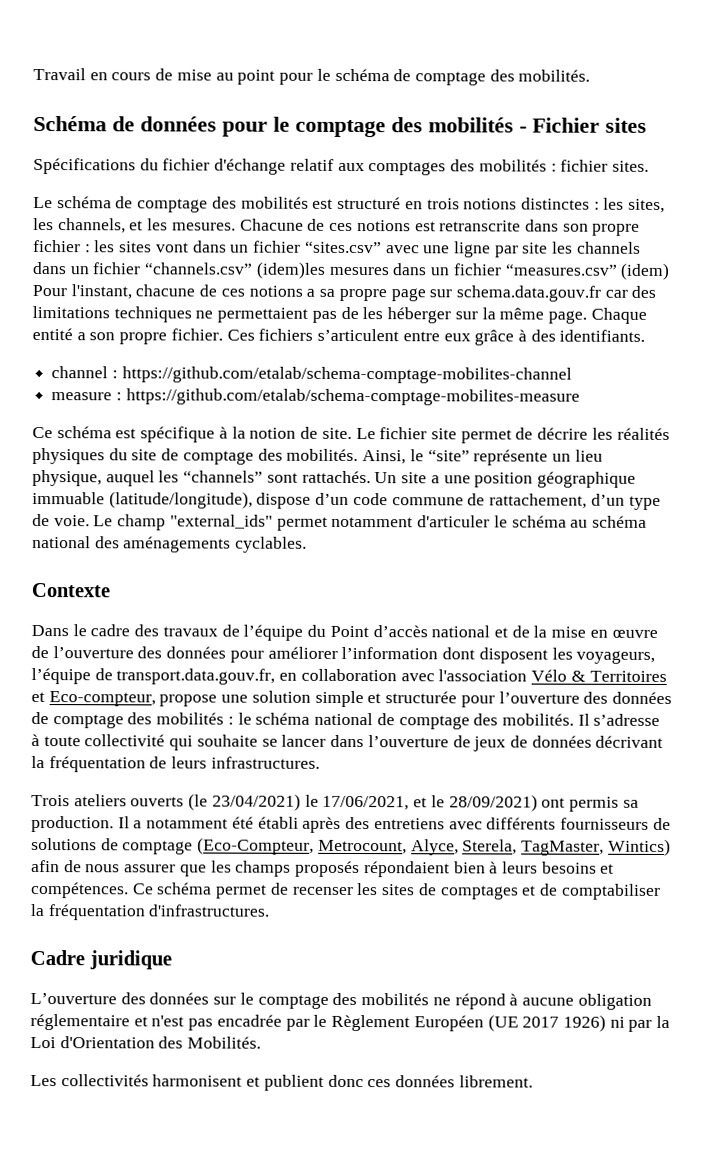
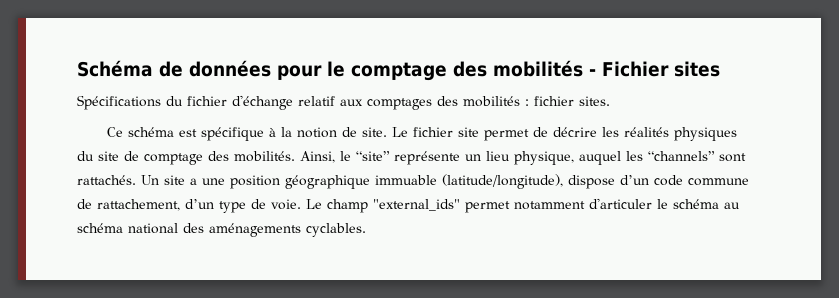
[33,67,591,86] Travail en cours de mise au point pour le schéma de comptage des mobilités. // -> (77, 68) none
[33,196,666,213] [33,217,641,236] [33,239,641,258] [32,261,671,280] [32,284,657,302] [32,305,647,324] [32,327,646,346] [51,366,572,384] [51,388,580,406] // Le schéma de comptage des mobilités est structuré en trois notions distinctes : les sites, les channels, et les mesures. Chacune de ces notions est retranscrite dans son propre fichier : les sites vont dans un fichier “sites.csv” avec une ligne par site les channels dans un fichier “channels.csv” (idem)les mesures dans un fichier “measures.csv” (idem) Pour l'instant, chacune de ces notions a sa propre page sur schema.data.gouv.fr car des limitations techniques ne permettaient pas de les héberger sur la même page. Chaque entité a son propre fichier. Ces fichiers s’articulent entre eux grâce à des identifiants. // channel : https://github.com/etalab/schema-comptage-mobilites-channel // measure : https://github.com/etalab/schema-comptage-mobilites-measure -> (610, 101) none
[31,582,110,598] [31,624,658,641] [31,645,656,664] [31,667,667,685] [31,690,672,708] [31,711,661,730] [31,733,664,752] [31,755,320,773] [31,793,639,812] [31,815,671,833] [31,837,671,856] [31,859,615,878] [31,881,661,900] [30,903,270,921] [30,949,172,970] [30,992,652,1010] [30,1013,671,1032] [30,1036,262,1049] [30,1074,533,1091] // Contexte // Dans le cadre des travaux de l’équipe du Point d’accès national et de la mise en œuvre de l’ouverture des données pour améliorer l’information dont disposent les voyageurs, l’équipe de transport.data.gouv.fr, en collaboration avec l'association Vélo & Territoires et Eco-compteur, propose une solution simple et structurée pour l’ouverture des données de comptage des mobilités : le schéma national de comptage des mobilités. Il s’adresse à toute collectivité qui souhaite se lancer dans l’ouverture de jeux de données décrivant la fréquentation de leurs infrastructures. // Trois ateliers ouverts (le 23/04/2021) le 17/06/2021, et le 28/09/2021) ont permis sa production. Il a notamment été établi après des entretiens avec différents fournisseurs de solutions de comptage (Eco-Compteur, Metrocount, Alyce, Sterela, TagMaster, Wintics) afin de nous assurer que les champs proposés répondaient bien à leurs besoins et compétences. Ce schéma permet de recenser les sites de comptages et de comptabiliser la fréquentation d'infrastructures. // Cadre juridique // L’ouverture des données sur le comptage des mobilités ne répond à aucune obligation réglementaire et n'est pas encadrée par le Règlement Européen (UE 2017 1926) ni par la Loi d'Orientation des Mobilités. // Les collectivités harmonisent et publient donc ces données librement. -> (366, 230) none

